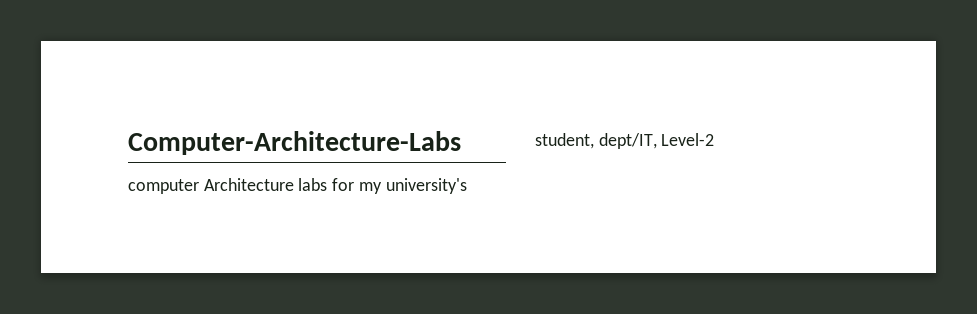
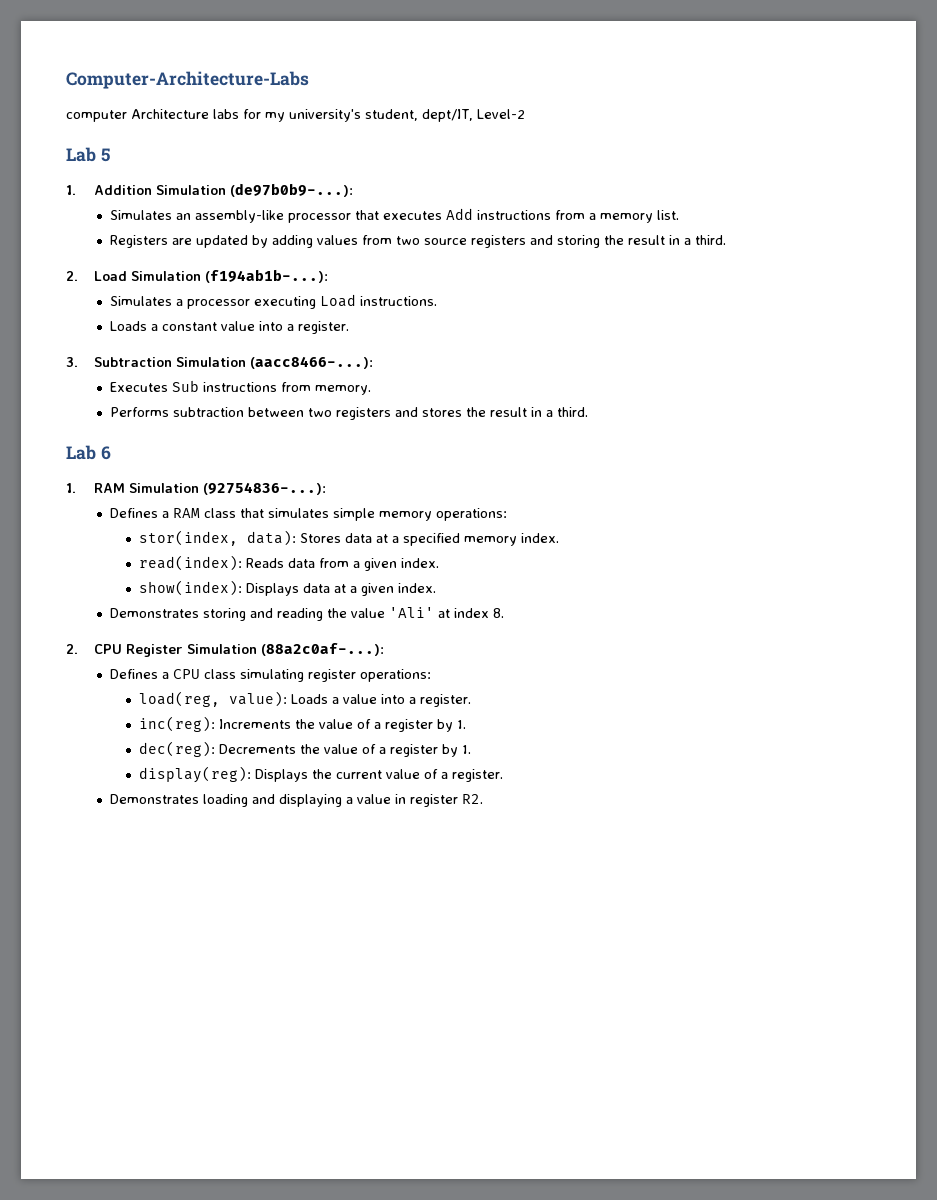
(715, 139) none -> [66,147,110,162] [66,183,354,197] [110,208,680,223] [110,235,727,248] [66,269,329,283] [110,294,438,309] [110,321,350,334] [66,356,374,369] [110,380,372,395] [110,407,589,420] [66,445,111,460] [66,482,327,495] [110,508,508,521] [138,530,559,546] [138,555,439,571] [138,580,436,596] [110,607,505,621] [66,643,385,657] [110,669,432,682] [138,691,471,707] [138,716,466,732] [138,741,471,757] [138,766,503,783] [110,794,484,807] // Lab 5 // 1. Addition Simulation (de97b0b9-...): // Simulates an assembly-like processor that executes Add instructions from a memory list. // Registers are updated by adding values from two source registers and storing the result in a third. // 2. Load Simulation (f194ab1b-...): // Simulates a processor executing Load instructions. // Loads a constant value into a register. // 3. Subtraction Simulation (aacc8466-...): // Executes Sub instructions from memory. // Performs subtraction between two registers and stores the result in a third. // Lab 6 // 1. RAM Simulation (92754836-...): // Defines a RAM class that simulates simple memory operations: // stor(index, data): Stores data at a specified memory index. // read(index): Reads data from a given index. // show(index): Displays data at a given index. // Demonstrates storing and reading the value 'Ali' at index 8. // 2. CPU Register Simulation (88a2c0af-...): // Defines a CPU class simulating register operations: // load(reg, value): Loads a value into a register. // inc(reg): Increments the value of a register by 1. // dec(reg): Decrements the value of a register by 1. // display(reg): Displays the current value of a register. // Demonstrates loading and displaying a value in register R2.

